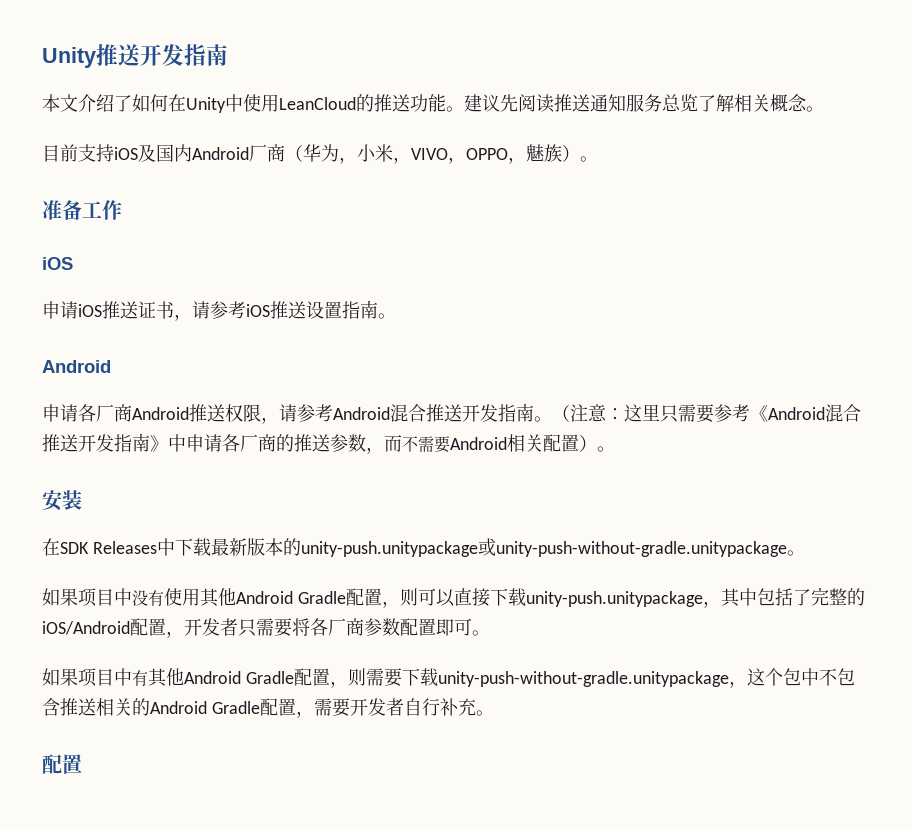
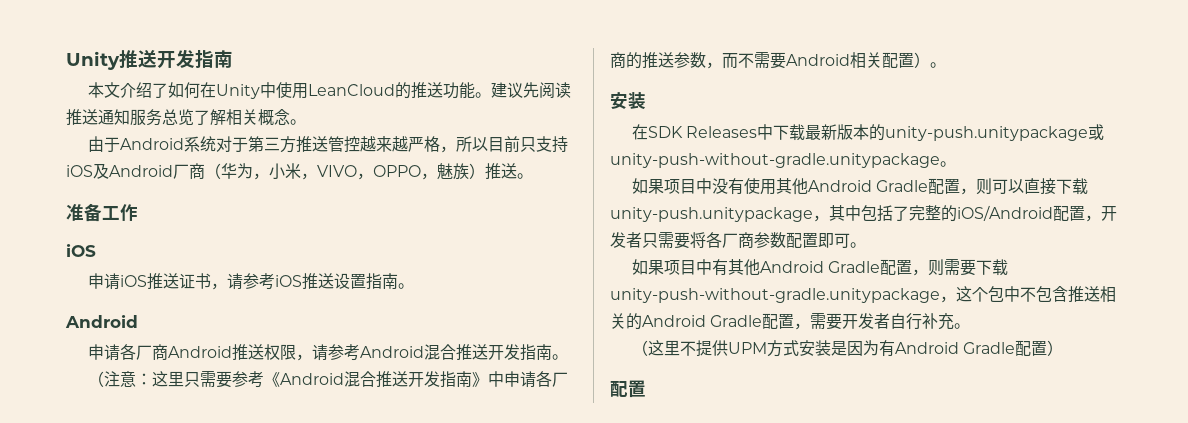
[42,144,78,162] 目前 -> [88,136,537,153] 由于Android系统对于第三方推送管控越来越严格，所以目前只
[156,144,192,162] 国内 -> (109, 171) none
(580, 153) none -> [485,163,517,180] 推送
(552, 419) none -> (569, 357) //
(494, 713) none -> [632,340,1064,357] // （这里不提供UPM方式安装是因为有Android Gradle配置）

